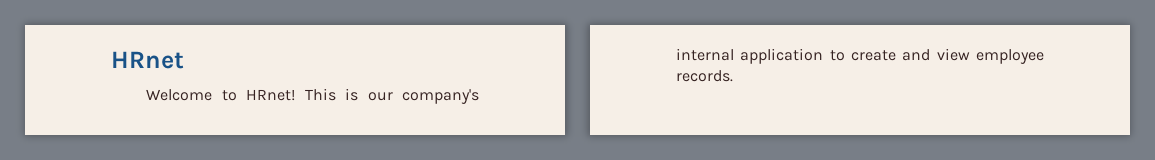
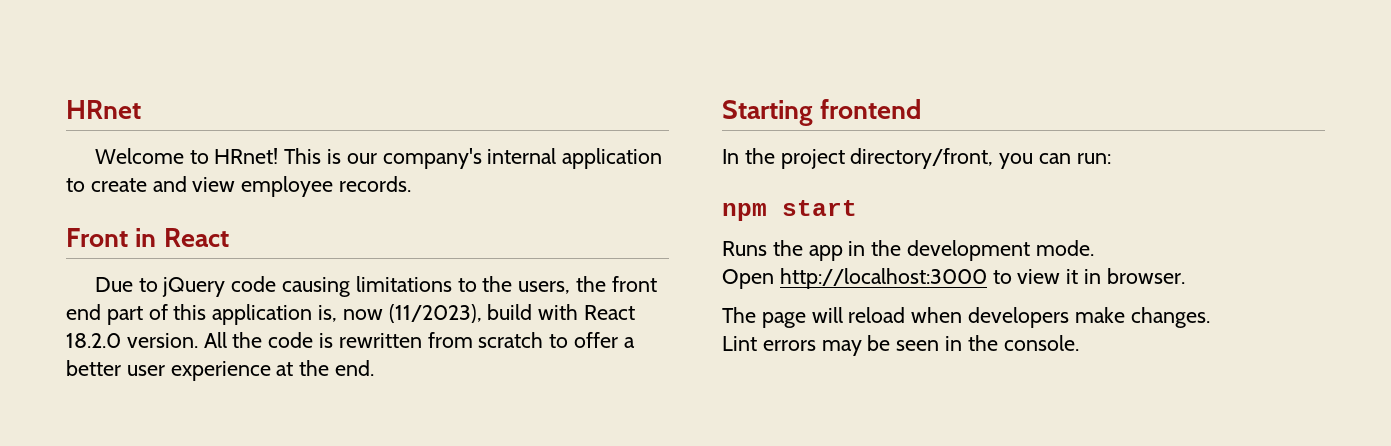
(733, 76) none -> [66,228,229,247] [94,276,657,297] [66,304,636,325] [66,332,635,348] [66,360,375,381] [722,99,922,126] [722,148,1111,169] [722,200,857,221] [722,240,1094,261] [722,268,1185,289] [722,307,1210,328] [722,335,1079,356] // Front in React // Due to jQuery code causing limitations to the users, the front end part of this application is, now (11/2023), build with React 18.2.0 version. All the code is rewritten from scratch to offer a better user experience at the end. // Starting frontend // In the project directory/front, you can run: // npm start // Runs the app in the development mode. // Open http://localhost:3000 to view it in browser. // The page will reload when developers make changes. // Lint errors may be seen in the console.

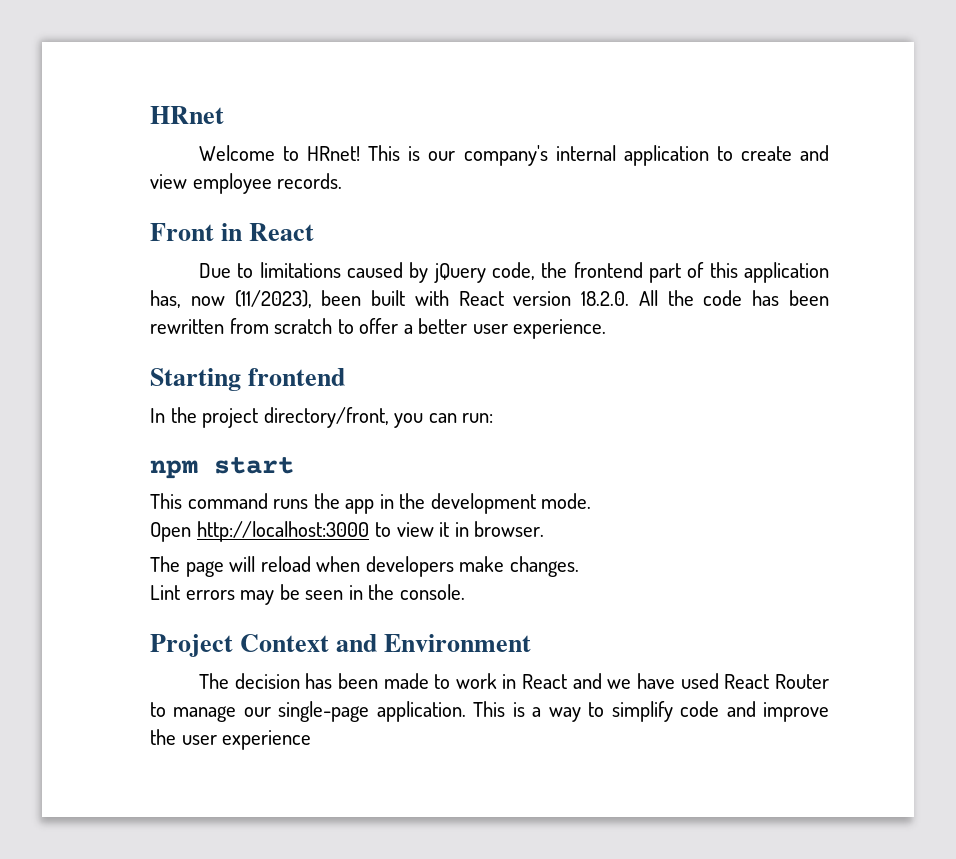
[162,276,657,297] [66,304,101,320] jQuery code causing limitations to the users, the front end -> [259,262,643,283] limitations caused by jQuery code, the frontend
[318,305,338,322] is, -> [150,290,181,308] has,
[487,304,636,320] [66,333,198,348] build with React 18.2.0 version. -> [321,290,630,306] been built with React version 18.2.0.
[319,333,334,348] is -> [752,290,830,306] has been
[170,360,375,381] experience at the end. -> [513,319,607,339] experience.
[722,241,767,256] Runs -> [150,493,309,509] This command runs
(1079, 343) none -> [150,634,532,657] [198,673,829,689] [150,701,829,722] [150,729,312,750] // Project Context and Environment // The decision has been made to work in React and we have used React Router to manage our single-page application. This is a way to simplify code and improve the user experience

